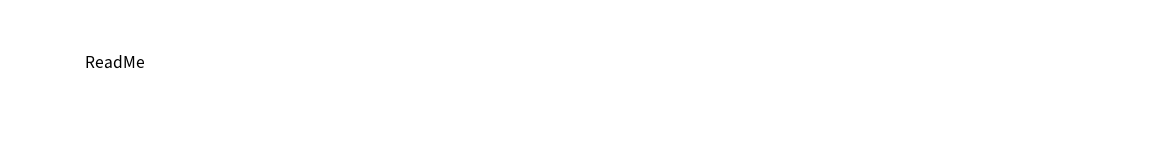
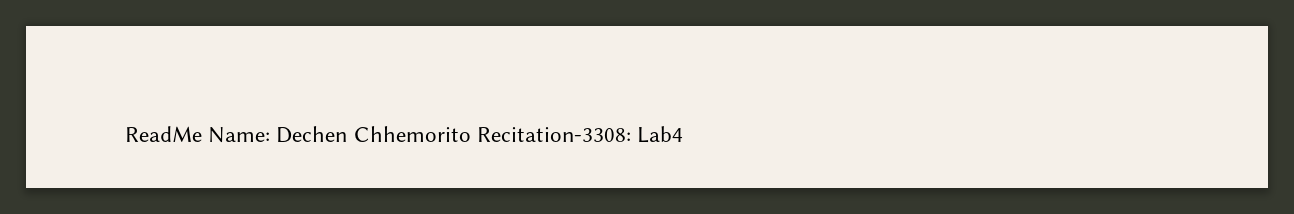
(145, 62) none -> [208,126,684,143] Name: Dechen Chhemorito Recitation-3308: Lab4

